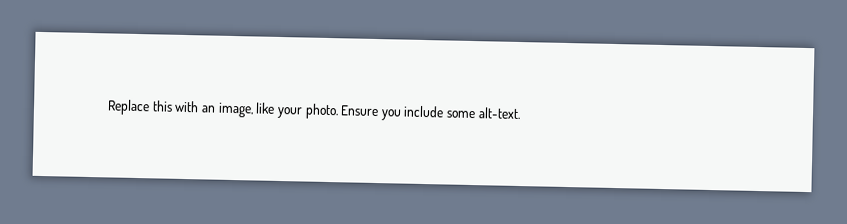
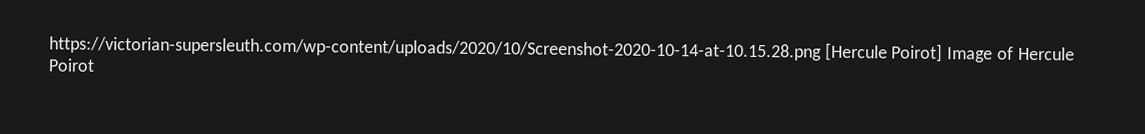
[107,99,521,121] Replace this with an image, like your photo. Ensure you include some alt-text. -> [49,36,1075,63] [48,58,95,72] https://victorian-supersleuth.com/wp-content/uploads/2020/10/Screenshot-2020-10-14-at-10.15.28.png [Hercule Poirot] Image of Hercule Poirot

